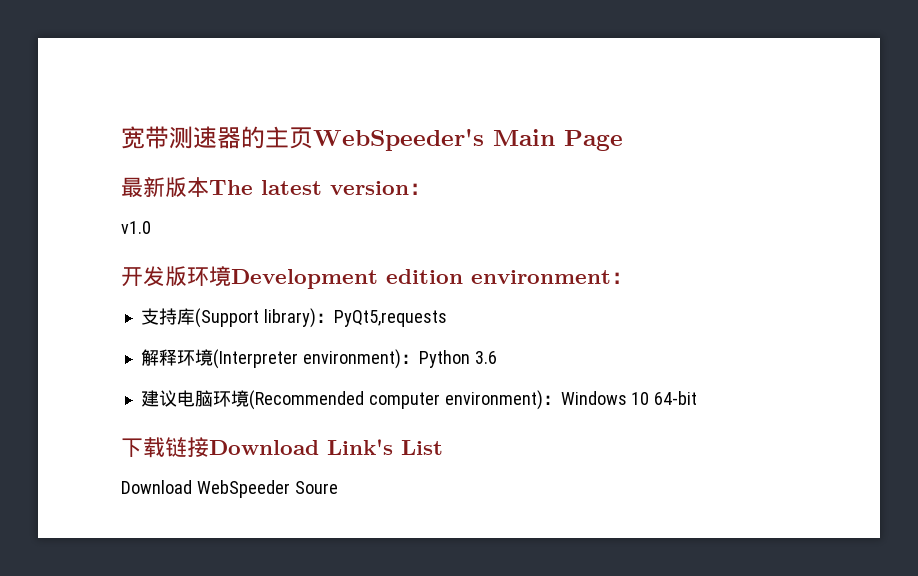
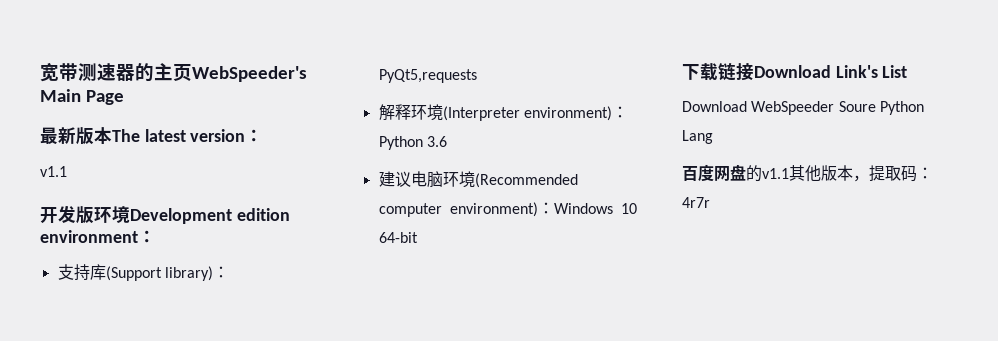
[121,221,151,234] v1.0 -> [40,166,67,177] v1.1
(338, 487) none -> [879,101,924,115] [682,130,713,144] [682,164,933,182] [682,197,710,208] Python Lang // 百度网盘的v1.1其他版本，提取码：4r7r

